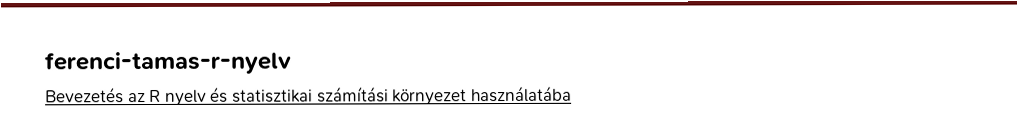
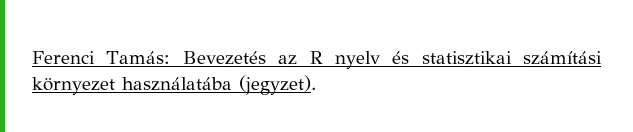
[44,51,292,75] ferenci-tamas-r-nyelv // -> [32,51,171,64] Ferenci Tamás:
(572, 94) none -> [239,75,316,95] (jegyzet).

